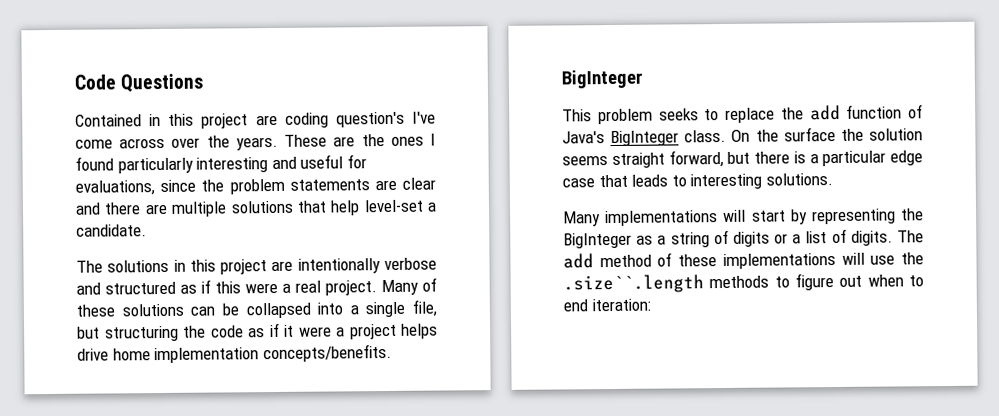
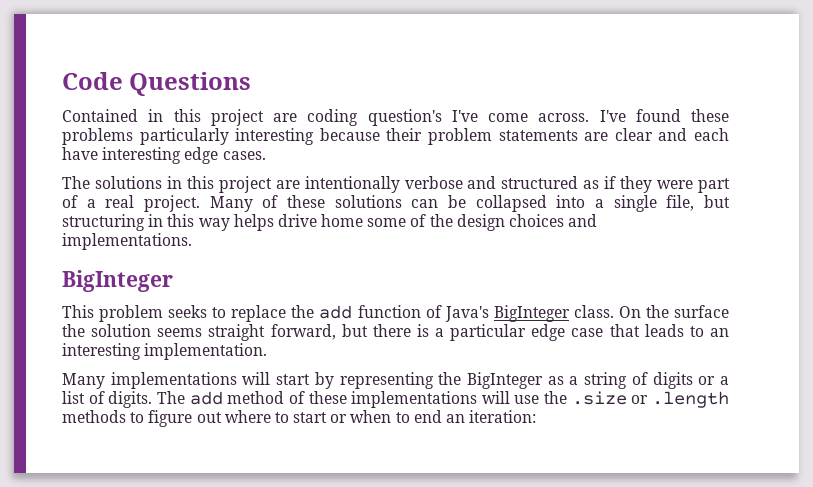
[119,133,437,151] [75,154,367,174] [75,179,225,196] across over the years. These are the ones I found particularly interesting and useful for evaluations, since the -> [538,109,729,122] [62,128,423,145] across. I've found these problems particularly interesting because their
[104,199,437,217] [76,224,147,237] there are multiple solutions that help level-set a candidate. -> [694,128,730,141] [62,147,266,164] each have interesting edge cases.
[215,281,278,294] this were -> [620,176,731,193] [62,195,78,208] they were part of
[183,322,438,340] [77,343,392,364] the code as if it were a project helps drive home implementation concepts/benefits. -> [148,214,598,231] [62,233,192,250] in this way helps drive home some of the design choices and implementations.
[690,173,833,190] interesting solutions. -> [709,328,729,337] [62,343,268,360] an interesting implementation.
[563,274,704,294] .size``.length -> [571,391,729,408] .size or .length
(863, 281) none -> [224,410,348,423] where to start or
(588, 305) none -> [446,414,466,423] an

